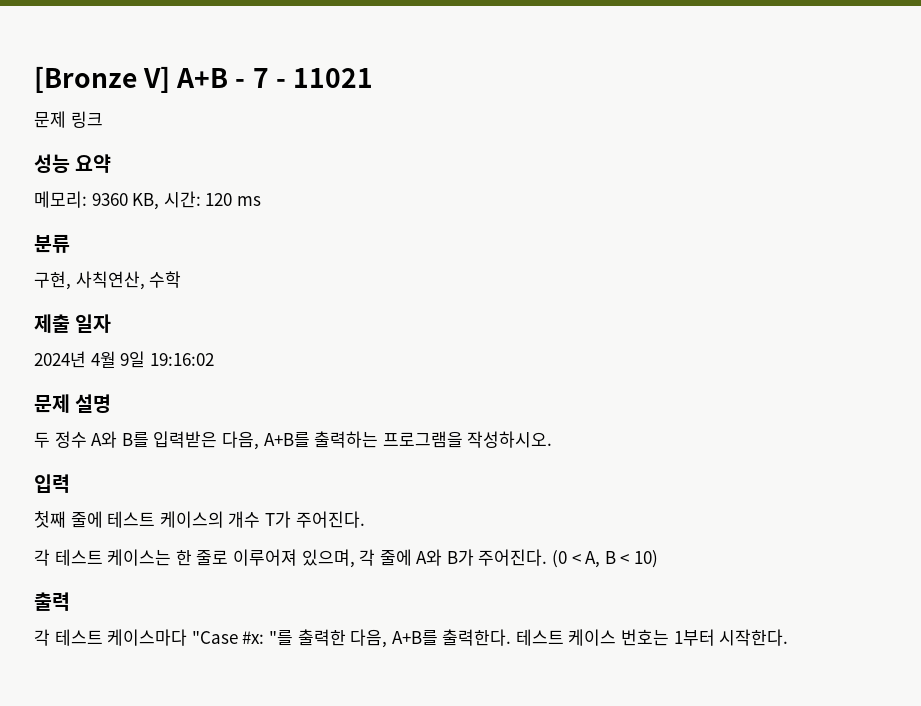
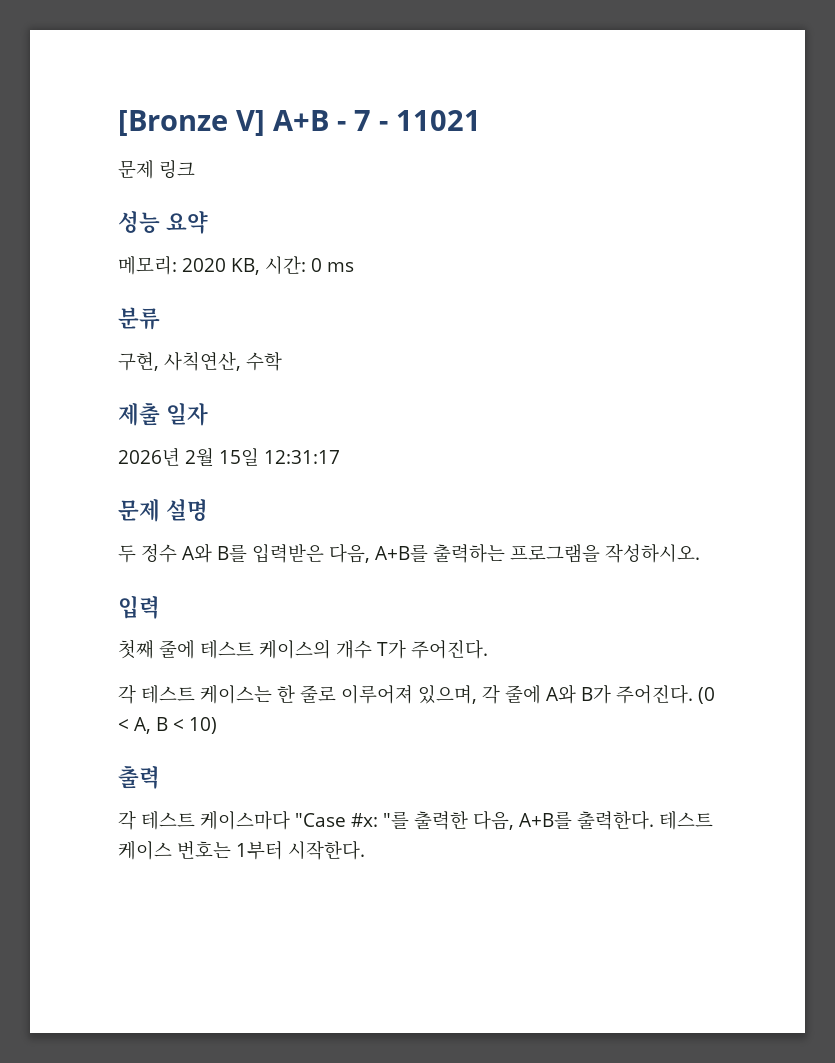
[91,193,128,206] 9360 -> [182,258,226,272] 2020
[205,193,233,206] 120 -> [310,258,322,272] 0
[34,351,214,368] 2024년 4월 9일 19:16:02 -> [118,447,340,466] 2026년 2월 15일 12:31:17

